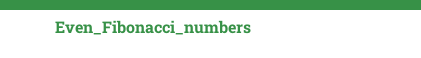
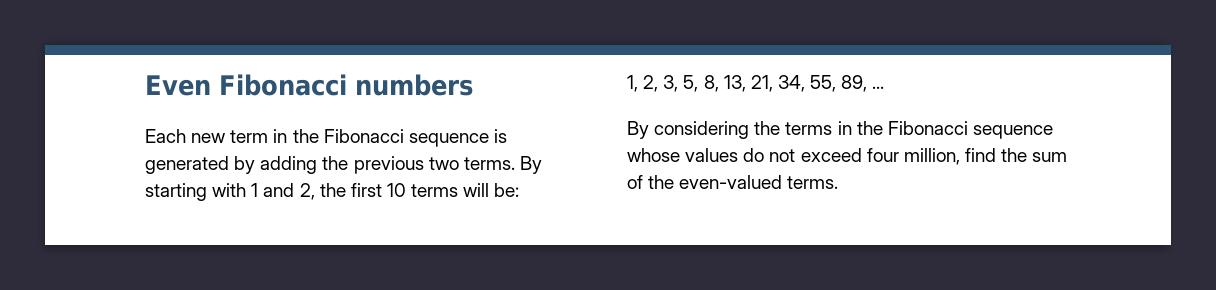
[55,20,251,35] Even_Fibonacci_numbers -> [145,74,473,96] [145,129,507,147] [145,156,542,174] [145,183,520,201] [627,75,885,92] [627,121,1053,139] [627,148,1068,165] [627,175,839,189] Even Fibonacci numbers // Each new term in the Fibonacci sequence is generated by adding the previous two terms. By starting with 1 and 2, the first 10 terms will be: // 1, 2, 3, 5, 8, 13, 21, 34, 55, 89, ... // By considering the terms in the Fibonacci sequence whose values do not exceed four million, find the sum of the even-valued terms.

